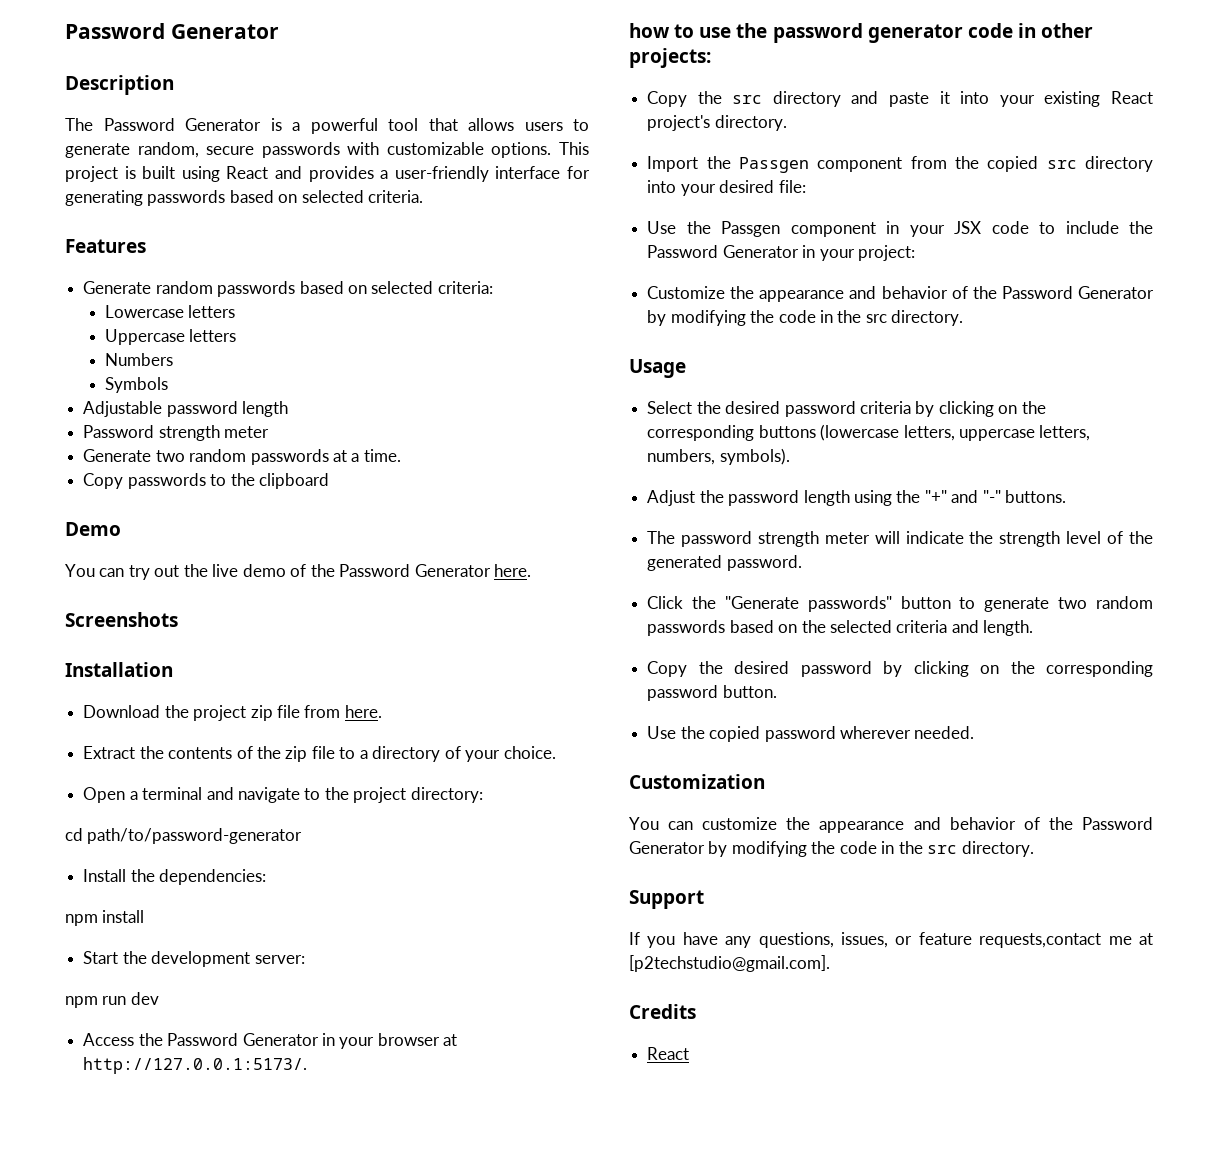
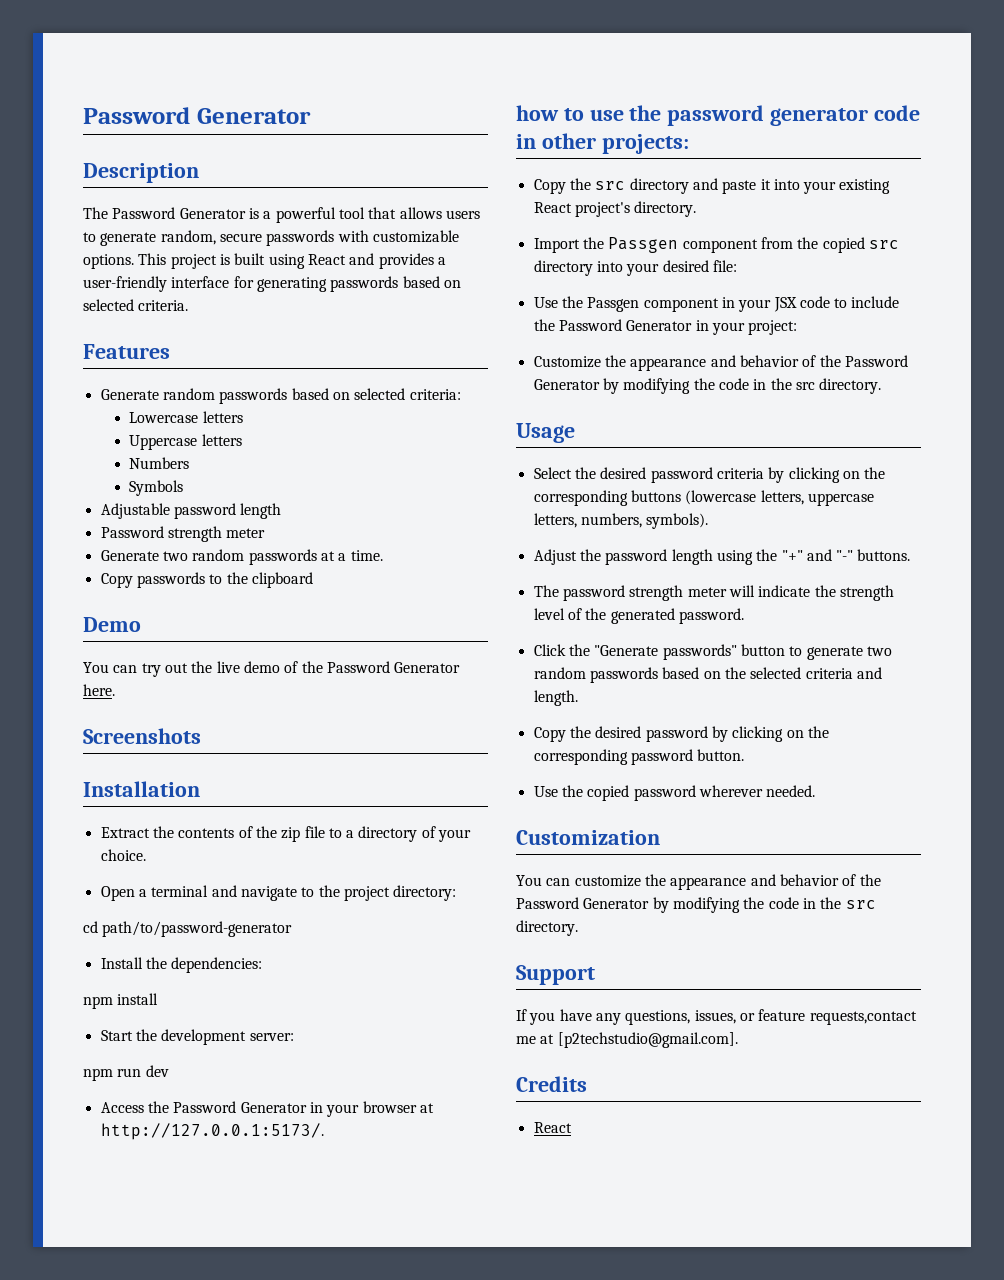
[83,705,382,721] // Download the project zip file from here. -> (200, 789) none

